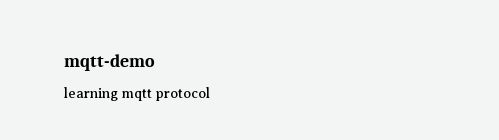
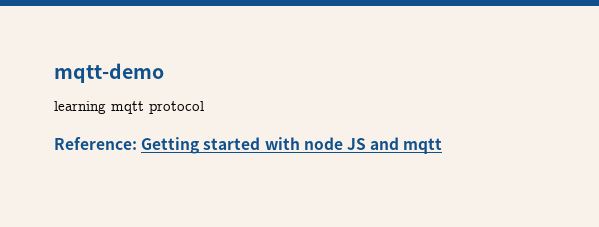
(210, 94) none -> [54,137,443,154] // Reference: Getting started with node JS and mqtt

